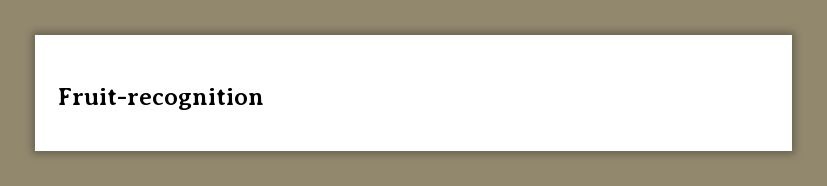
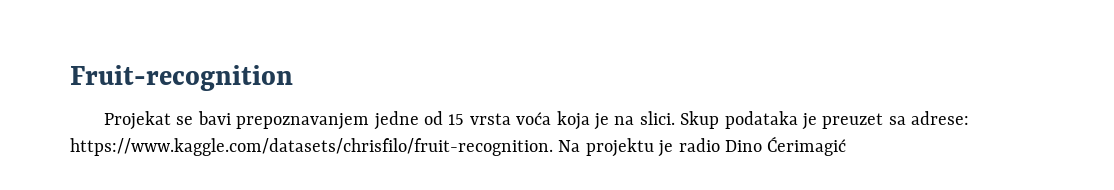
(264, 99) none -> [104,111,970,130] [70,136,847,157] // Projekat se bavi prepoznavanjem jedne od 15 vrsta voća koja je na slici. Skup podataka je preuzet sa adrese: https://www.kaggle.com/datasets/chrisfilo/fruit-recognition. Na projektu je radio Dino Ćerimagić

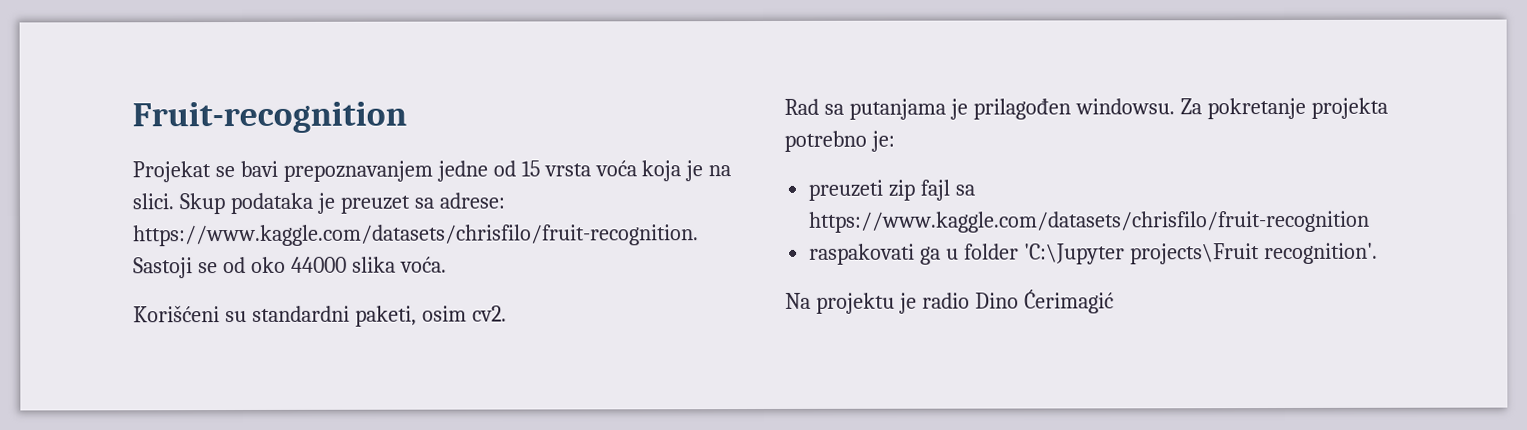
(553, 147) none -> [133,256,447,279] [133,305,507,327] [784,97,1388,120] [784,130,895,152] [808,179,976,201] [808,210,1371,233] [809,242,1378,265] Sastoji se od oko 44000 slika voća. // Korišćeni su standardni paketi, osim cv2. // Rad sa putanjama je prilagođen windowsu. Za pokretanje projekta potrebno je: // preuzeti zip fajl sa https://www.kaggle.com/datasets/chrisfilo/fruit-recognition // raspakovati ga u folder 'C:\Jupyter projects\Fruit recognition'. //

